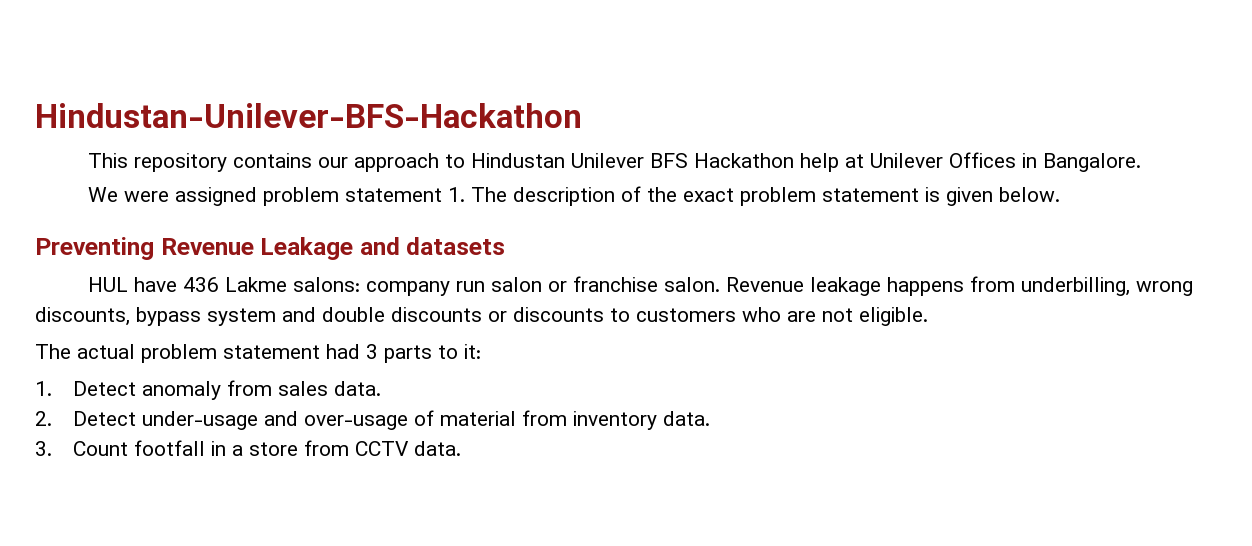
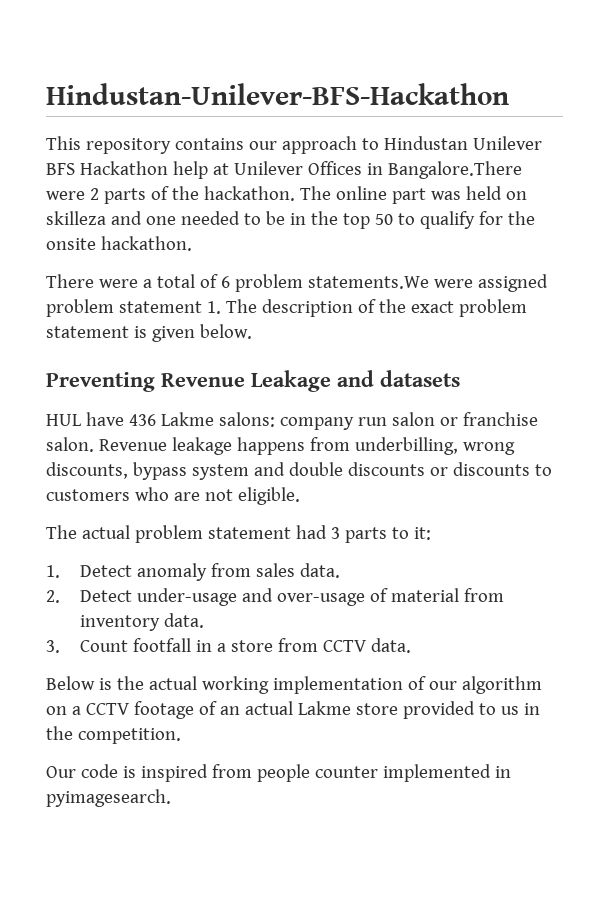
[1042,153,1141,172] [87,187,118,202] Bangalore. // We -> [387,161,522,179] [46,186,527,204] [46,211,535,229] [46,236,192,251] [46,274,429,292] Bangalore.There were 2 parts of the hackathon. The online part was held on skilleza and one needed to be in the top 50 to qualify for the onsite hackathon. // There were a total of 6 problem statements.We
(462, 448) none -> [46,676,542,694] [46,701,540,719] [46,726,181,744] [46,764,511,782] [46,789,171,807] // Below is the actual working implementation of our algorithm on a CCTV footage of an actual Lakme store provided to us in the competition. // Our code is inspired from people counter implemented in pyimagesearch.

